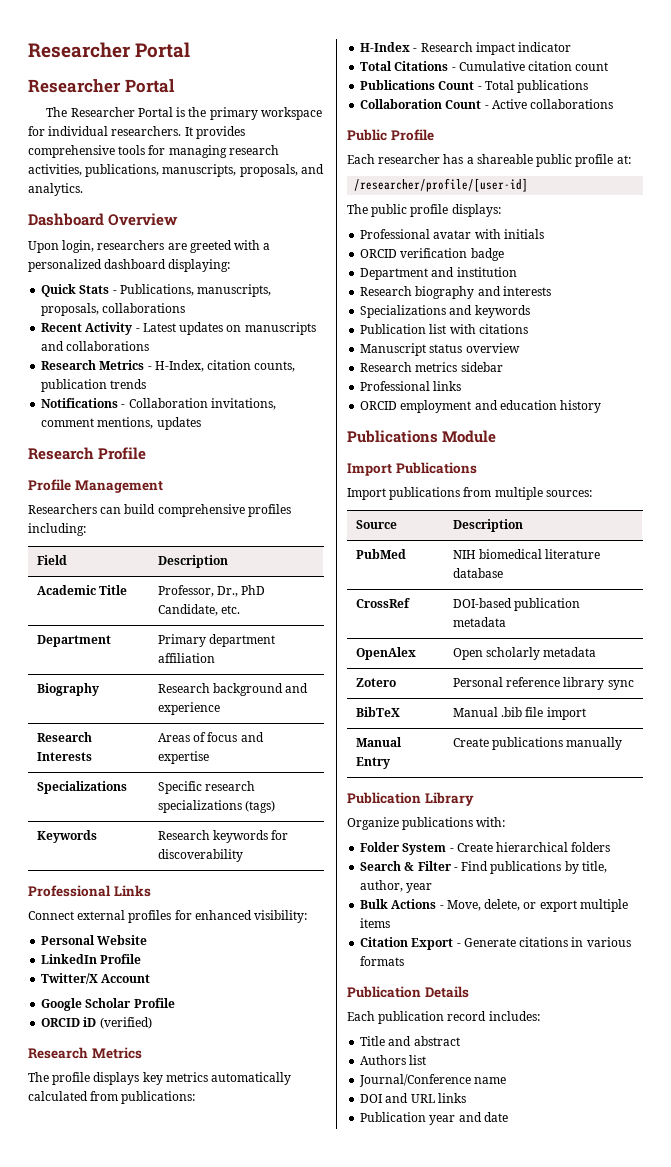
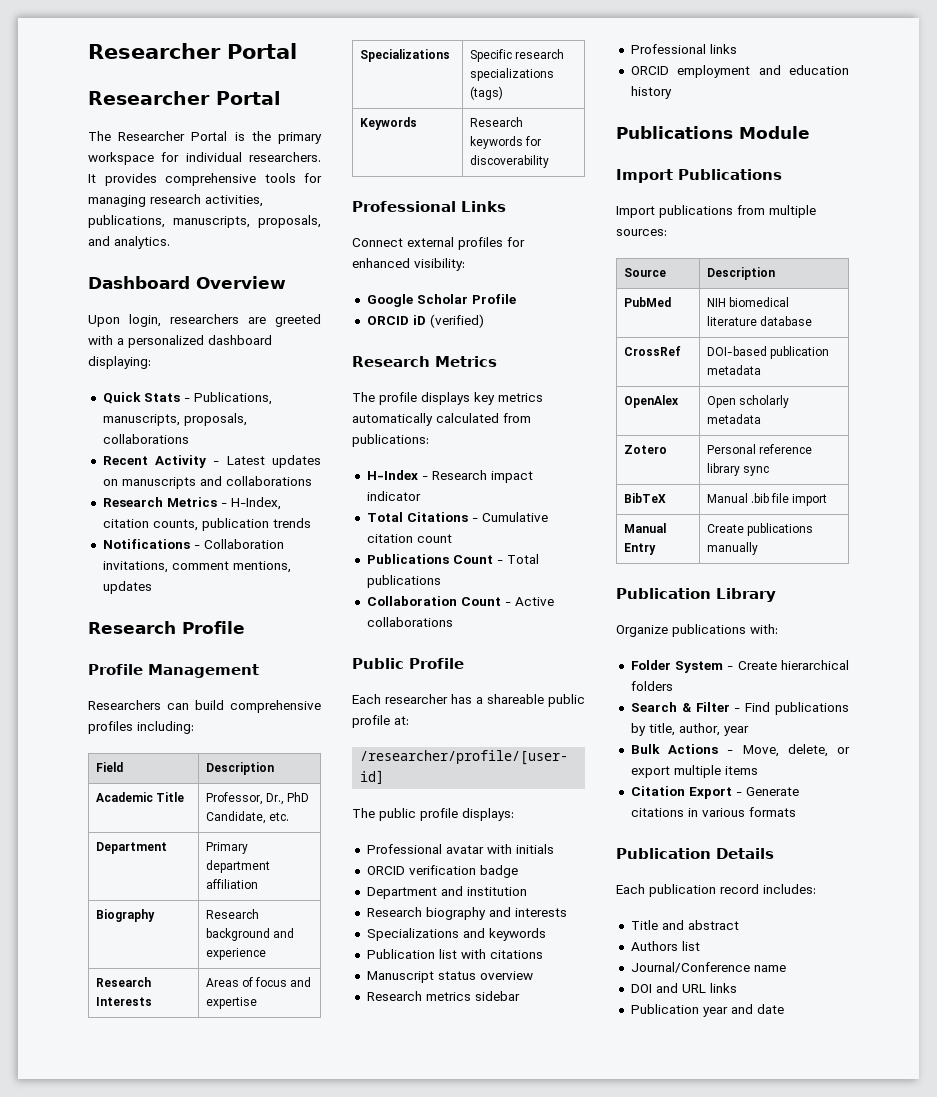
[41,935,148,945] [41,954,142,964] [41,973,151,984] // Personal Website // LinkedIn Profile // Twitter/X Account -> (465, 264) none

